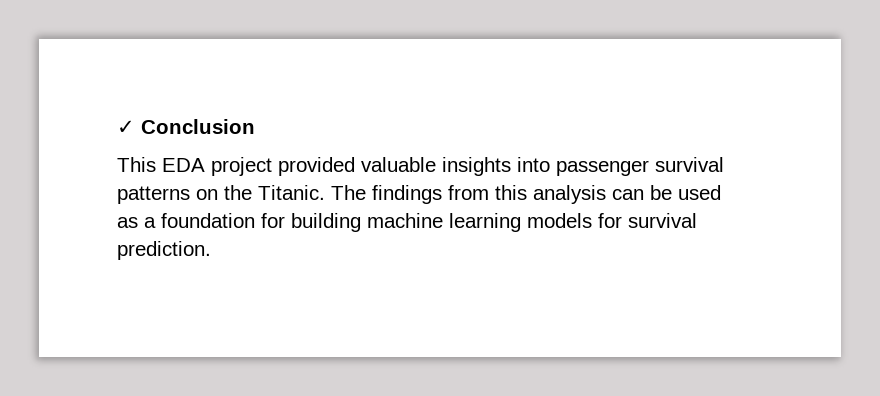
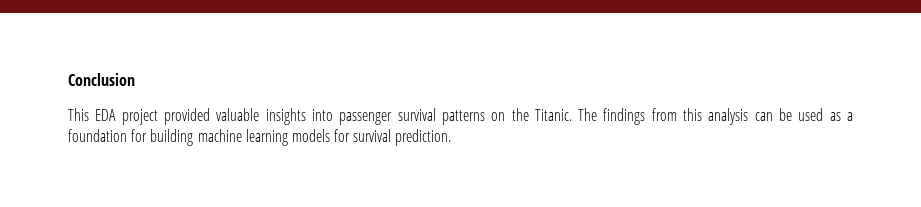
[117,120,135,134] ✓ -> (68, 79) none

